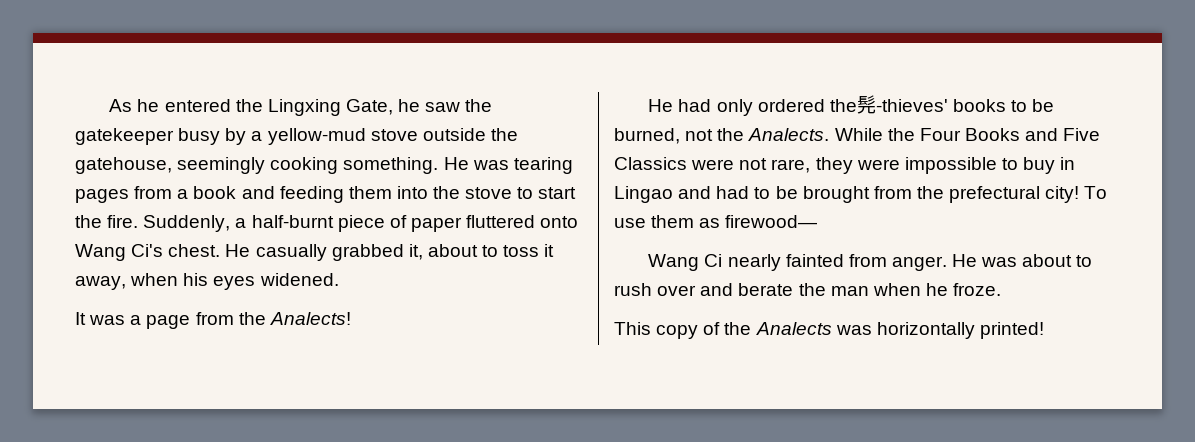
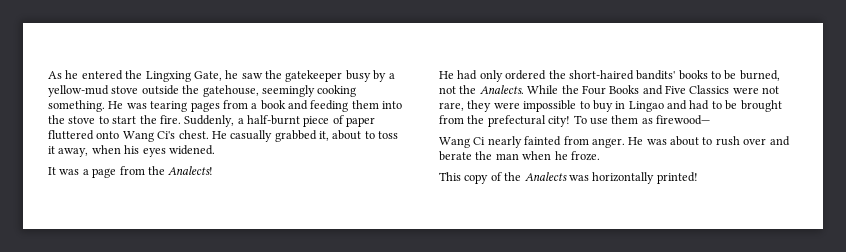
[856,95,948,114] 髡-thieves' -> [568,70,676,80] short-haired bandits'

